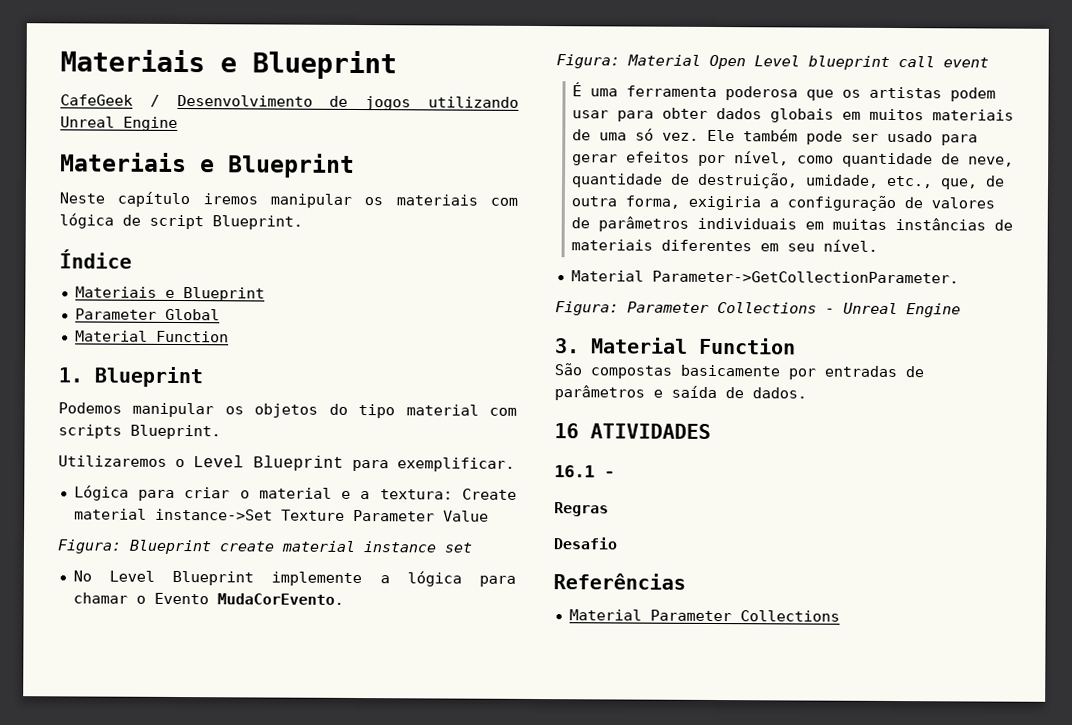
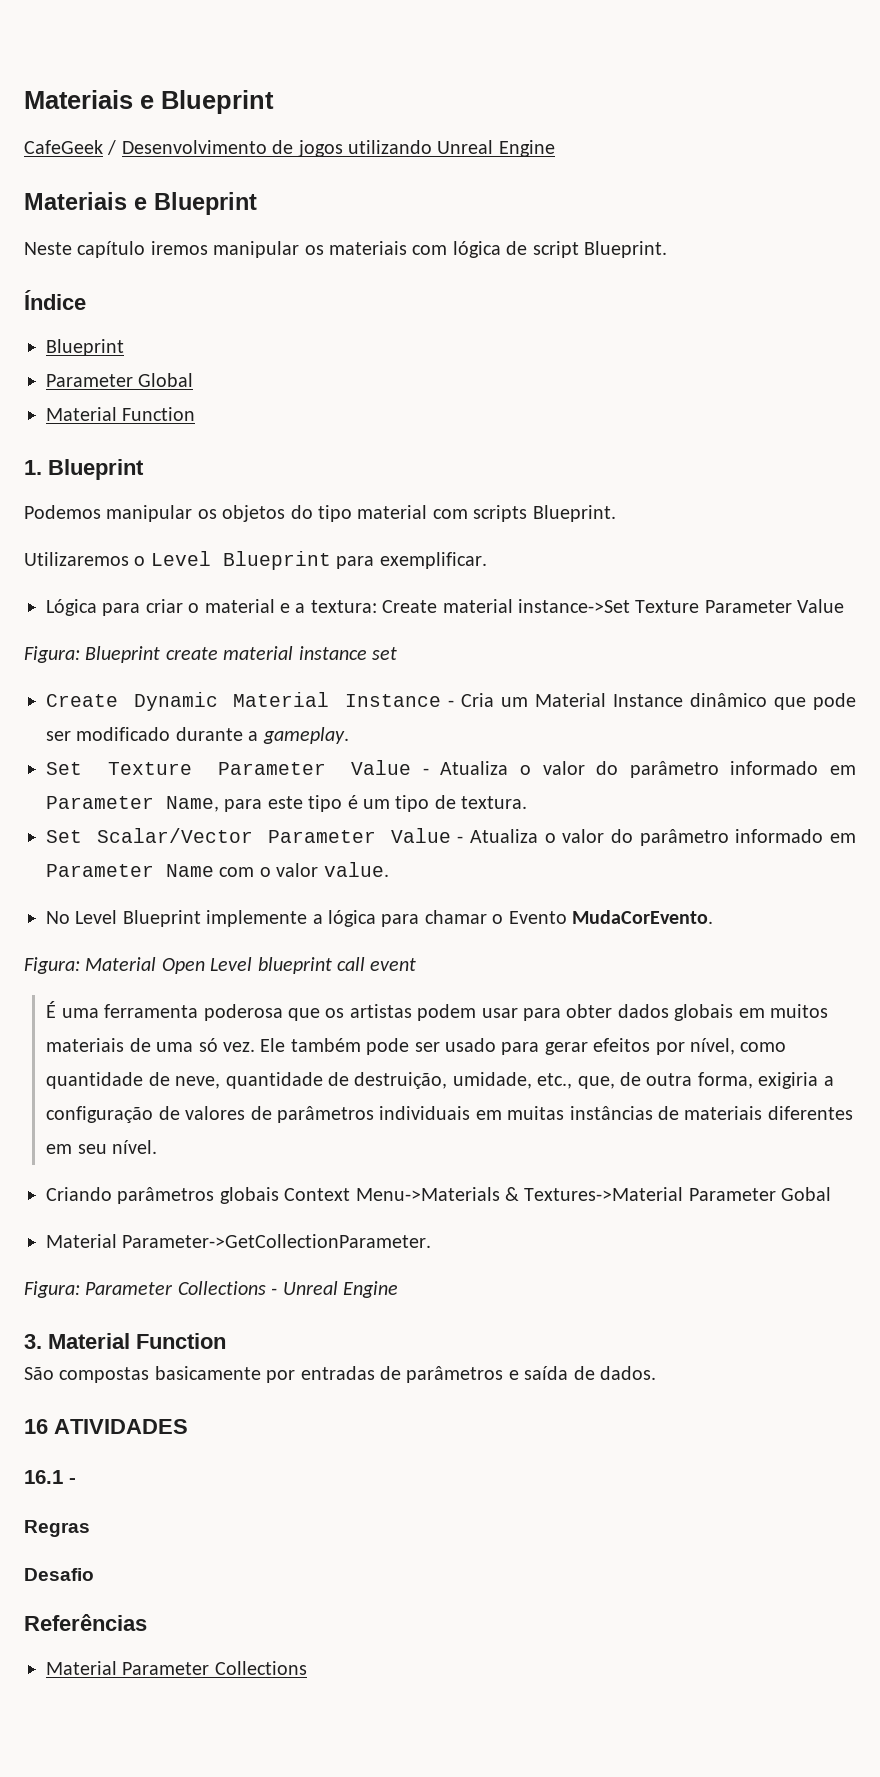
[74,286,175,298] Materiais e -> (86, 300) none
(472, 547) none -> [46,692,856,711] [46,727,349,744] [46,760,856,778] [46,795,528,812] [46,828,856,846] [46,862,389,877] // Create Dynamic Material Instance - Cria um Material Instance dinâmico que pode ser modificado durante a gameplay. // Set Texture Parameter Value - Atualiza o valor do parâmetro informado em Parameter Name, para este tipo é um tipo de textura. // Set Scalar/Vector Parameter Value - Atualiza o valor do parâmetro informado em Parameter Name com o valor value.
(879, 245) none -> [46,1187,832,1204] // Criando parâmetros globais Context Menu->Materials & Textures->Material Parameter Gobal

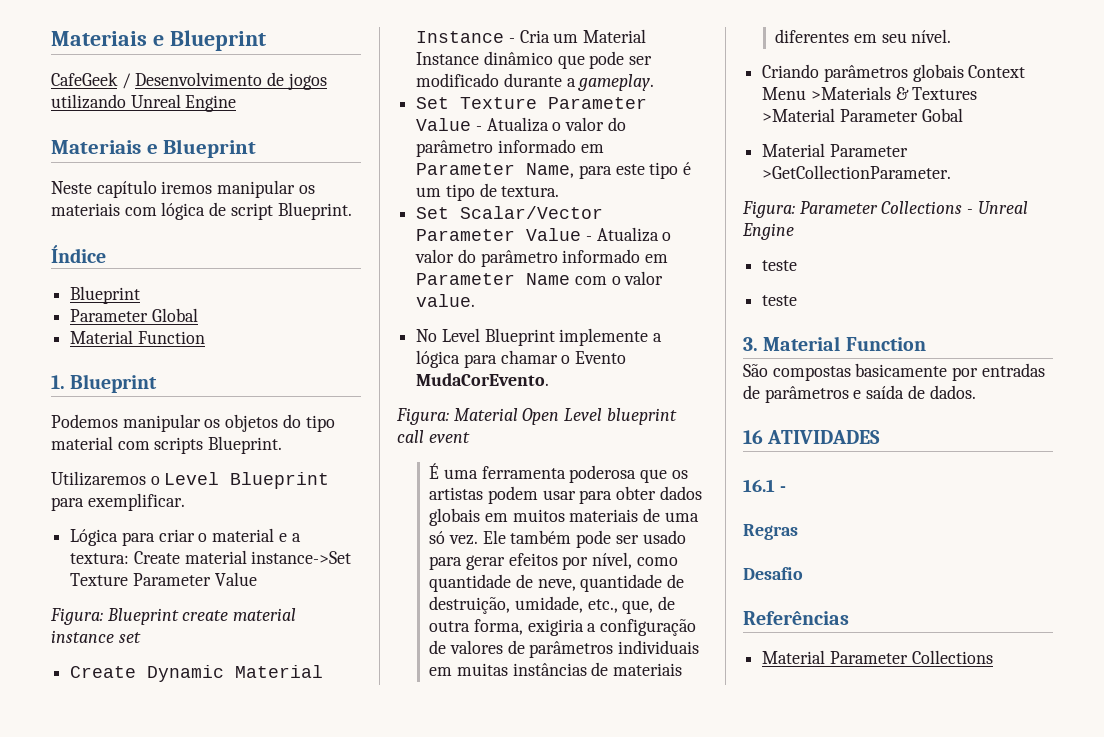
[355,1187,684,1201] Menu->Materials & Textures->Material -> [762,86,978,100] [762,108,836,122] Menu >Materials & Textures >Material
[122,1234,432,1248] Parameter->GetCollectionParameter. -> [829,144,908,157] [762,165,952,179] Parameter >GetCollectionParameter.
(398, 1289) none -> [762,260,798,271] [762,295,798,306] // teste // teste

